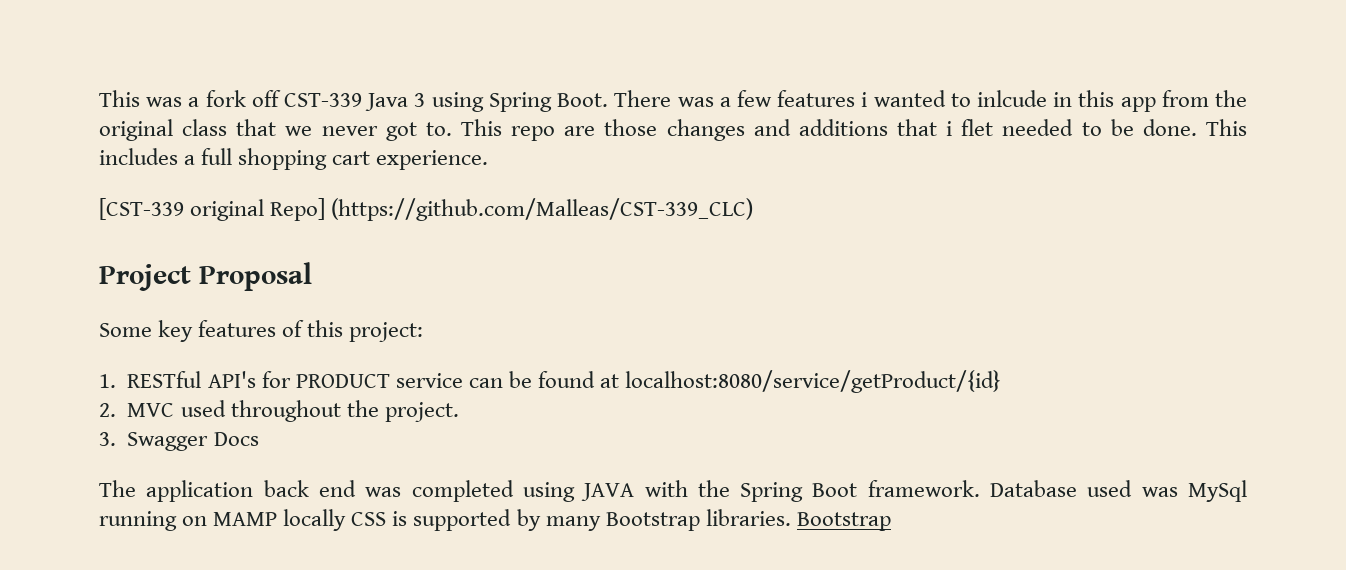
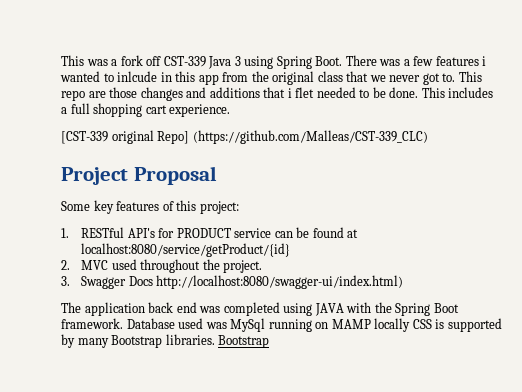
(259, 439) none -> [156,275,404,289] http://localhost:8080/swagger-ui/index.html)

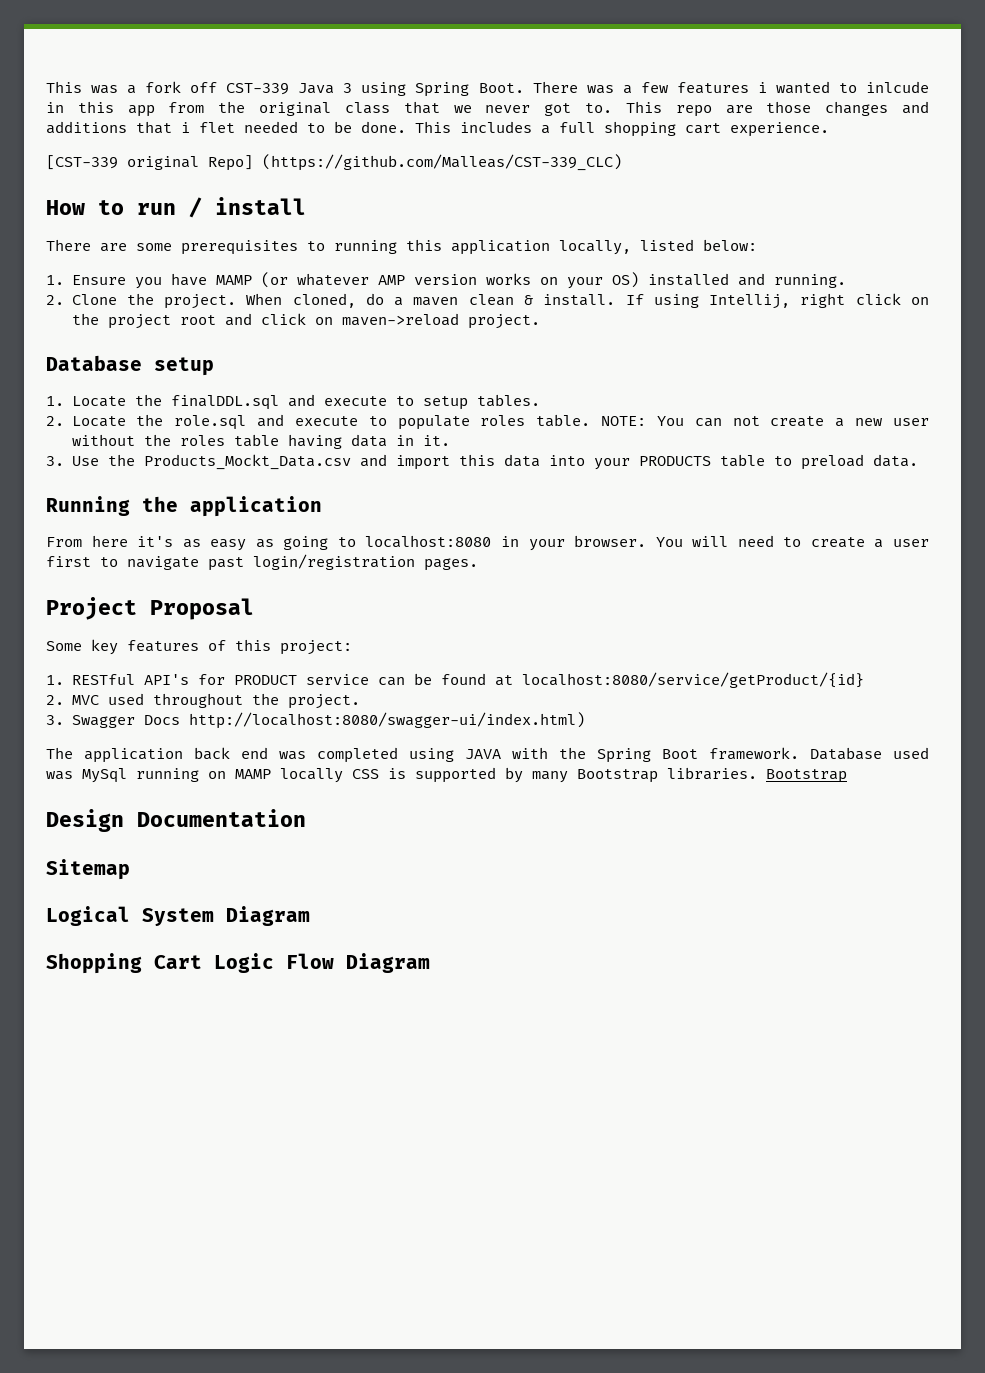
(428, 137) none -> [46,197,306,218] [46,239,757,255] [46,272,846,289] [46,293,929,309] [71,313,540,329] [46,355,214,376] [46,394,540,410] [46,414,929,430] [71,434,450,449] [46,454,918,470] [46,496,322,517] [46,535,929,551] [46,554,478,571] // How to run / install // There are some prerequisites to running this application locally, listed below: // 1. Ensure you have MAMP (or whatever AMP version works on your OS) installed and running. // 2. Clone the project. When cloned, do a maven clean & install. If using Intellij, right click on the project root and click on maven->reload project. // Database setup // 1. Locate the finalDDL.sql and execute to setup tables. // 2. Locate the role.sql and execute to populate roles table. NOTE: You can not create a new user without the roles table having data in it. // 3. Use the Products_Mockt_Data.csv and import this data into your PRODUCTS table to preload data. // Running the application // From here it's as easy as going to localhost:8080 in your browser. You will need to create a user first to navigate past login/registration pages.
(270, 341) none -> [46,809,306,832] [46,859,130,880] [46,906,310,926] [46,953,430,974] // Design Documentation // Sitemap // Logical System Diagram // Shopping Cart Logic Flow Diagram

